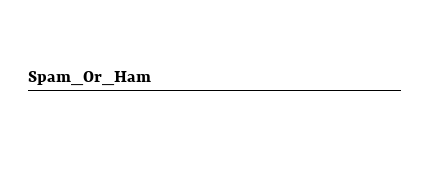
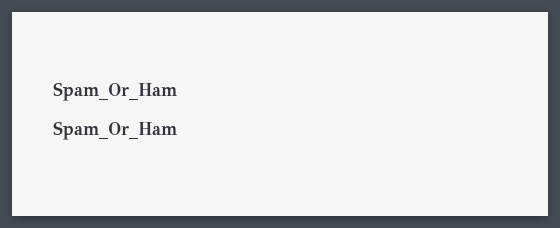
[28,71,151,86] Spam_Or_Ham -> [53,82,177,101] [53,121,177,140] Spam_Or_Ham // Spam_Or_Ham

